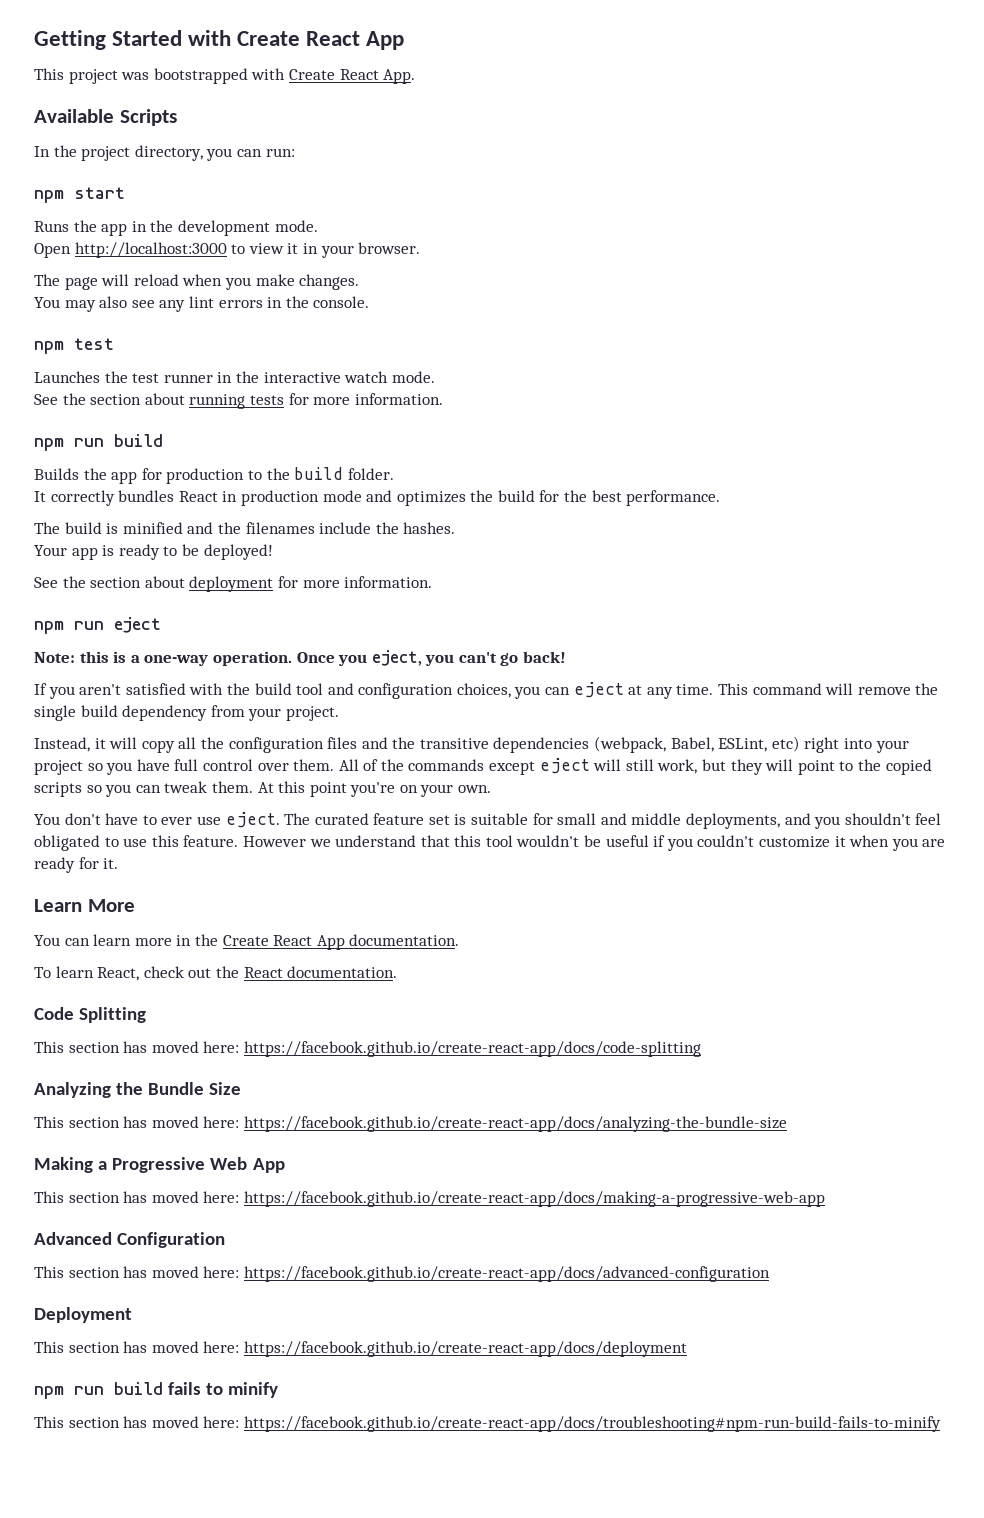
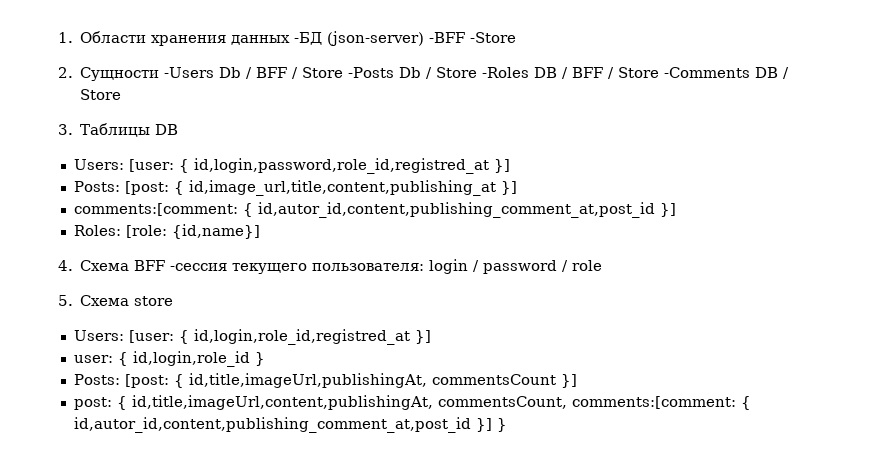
[34,30,405,50] [34,68,416,84] [34,109,177,126] [34,145,295,161] [34,187,125,203] [34,220,318,236] [34,242,421,258] [34,274,360,290] [34,296,370,312] [34,338,114,354] [34,371,435,383] [34,393,443,409] [34,434,163,451] [34,467,394,484] [34,490,721,506] [34,522,456,534] [34,544,273,560] [34,576,433,592] [34,617,161,634] [34,650,567,666] [34,682,939,699] [34,705,339,721] [34,736,909,753] [34,758,932,775] [34,781,492,797] [34,812,942,829] [34,835,946,851] [34,857,119,873] [34,899,135,912] [34,934,460,950] [34,966,398,981] [34,1007,147,1023] [34,1041,701,1057] [34,1082,242,1098] [34,1116,787,1132] [34,1157,285,1173] [34,1191,825,1207] [34,1232,226,1248] [34,1266,770,1282] [34,1307,132,1323] [34,1341,687,1357] [34,1382,279,1399] [34,1416,941,1432] Getting Started with Create React App // This project was bootstrapped with Create React App. // Available Scripts // In the project directory, you can run: // npm start // Runs the app in the development mode. // Open http://localhost:3000 to view it in your browser. // The page will reload when you make changes. // You may also see any lint errors in the console. // npm test // Launches the test runner in the interactive watch mode. // See the section about running tests for more information. // npm run build // Builds the app for production to the build folder. // It correctly bundles React in production mode and optimizes the build for the best performance. // The build is minified and the filenames include the hashes. // Your app is ready to be deployed! // See the section about deployment for more information. // npm run eject // Note: this is a one-way operation. Once you eject, you can't go back! // If you aren't satisfied with the build tool and configuration choices, you can eject at any time. This command will remove the single build dependency from your project. // Instead, it will copy all the configuration files and the transitive dependencies (webpack, Babel, ESLint, etc) right into your project so you have full control over them. All of the commands except eject will still work, but they will point to the copied scripts so you can tweak them. At this point you're on your own. // You don't have to ever use eject. The curated feature set is suitable for small and middle deployments, and you shouldn't feel obligated to use this feature. However we understand that this tool wouldn't be useful if you couldn't customize it when you are ready for it. // Learn More // You can learn more in the Create React App documentation. // To learn React, check out the React documentation. // Code Splitting // This section has moved here: https://facebook.github.io/create-react-app/docs/code-splitting // Analyzing the Bundle Size // This section has moved here: https://facebook.github.io/create-react-app/docs/analyzing-the-bundle-size // Making a Progressive Web App // This section has moved here: https://facebook.github.io/create-react-app/docs/making-a-progressive-web-app // Advanced Configuration // This section has moved here: https://facebook.github.io/create-react-app/docs/advanced-configuration // Deployment // This section has moved here: https://facebook.github.io/create-react-app/docs/deployment // npm run build fails to minify // This section has moved here: https://facebook.github.io/create-react-app/docs/troubleshooting#npm-run-build-fails-to-minify -> [58,31,517,46] [58,67,790,81] [80,89,122,100] [58,123,179,137] [73,158,510,174] [73,180,517,196] [73,202,676,218] [73,224,260,239] [58,259,603,274] [58,295,174,306] [73,329,431,345] [73,351,265,367] [73,373,577,388] [73,395,751,410] [73,417,507,433] 1. Области хранения данных -БД (json-server) -BFF -Store // 2. Сущности -Users Db / BFF / Store -Posts Db / Store -Roles DB / BFF / Store -Comments DB / Store // 3. Таблицы DB // Users: [user: { id,login,password,role_id,registred_at }] // Posts: [post: { id,image_url,title,content,publishing_at }] // comments:[comment: { id,autor_id,content,publishing_comment_at,post_id }] // Roles: [role: {id,name}] // 4. Cхема BFF -сессия текущего пользователя: login / password / role // 5. Схема store // Users: [user: { id,login,role_id,registred_at }] // user: { id,login,role_id } // Posts: [post: { id,title,imageUrl,publishingAt, commentsCount }] // post: { id,title,imageUrl,content,publishingAt, commentsCount, comments:[comment: { id,autor_id,content,publishing_comment_at,post_id }] }

